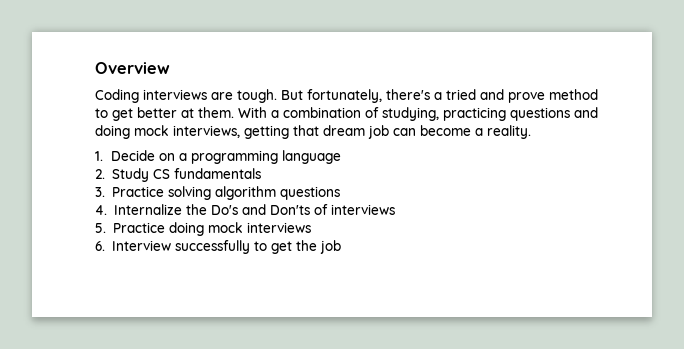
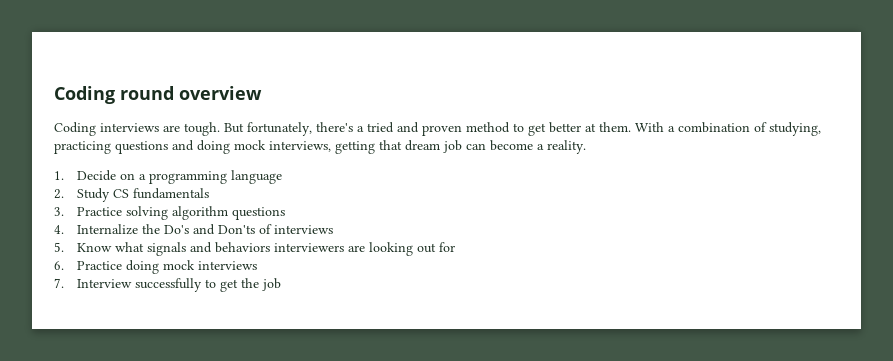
[95,62,170,74] Overview -> [54,86,262,104] Coding round overview
[508,92,545,103] prove -> [422,125,462,136] proven
(106, 228) none -> [76,242,455,256] [54,261,64,270] Know what signals and behaviors interviewers are looking out for // 6.
[95,241,105,251] 6. -> [54,278,64,288] 7.

